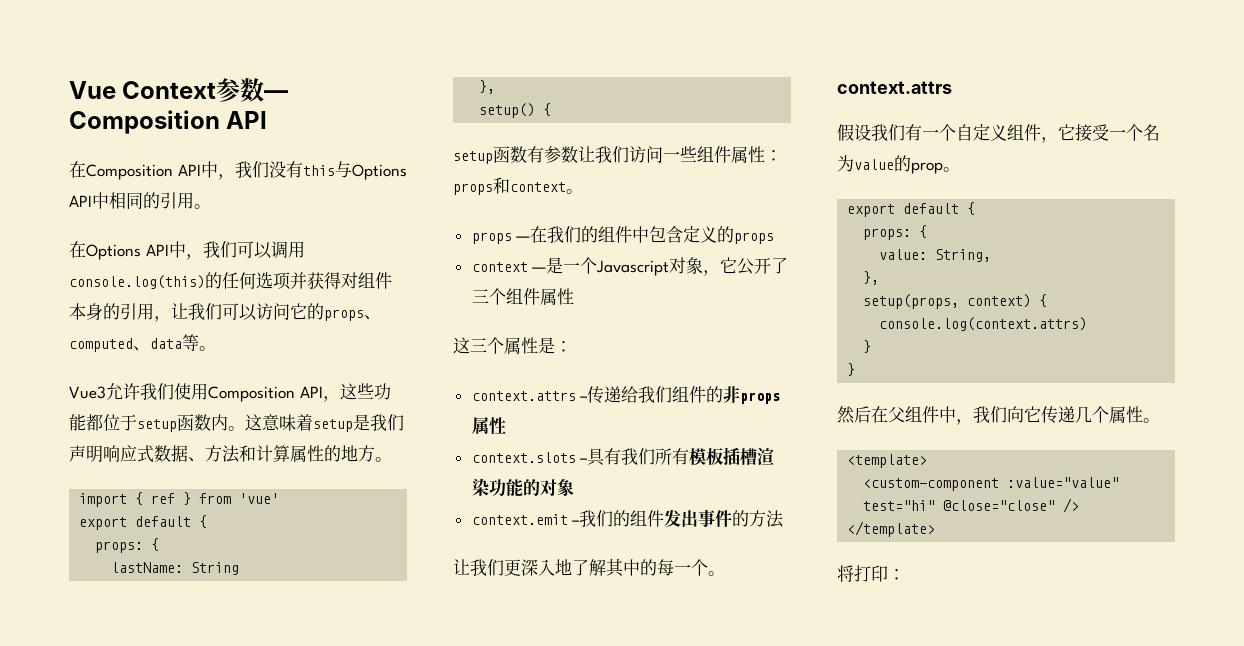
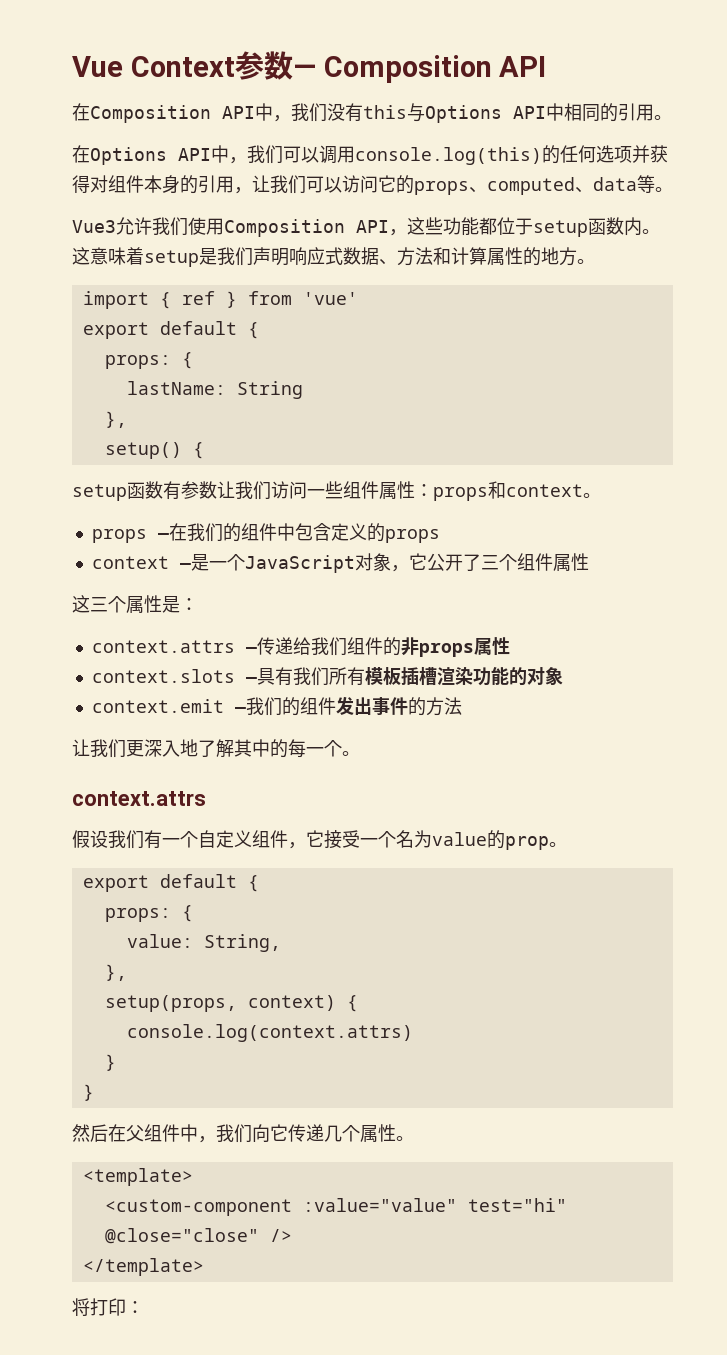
[596,260,670,276] Javascript -> [244,555,355,573] JavaScript

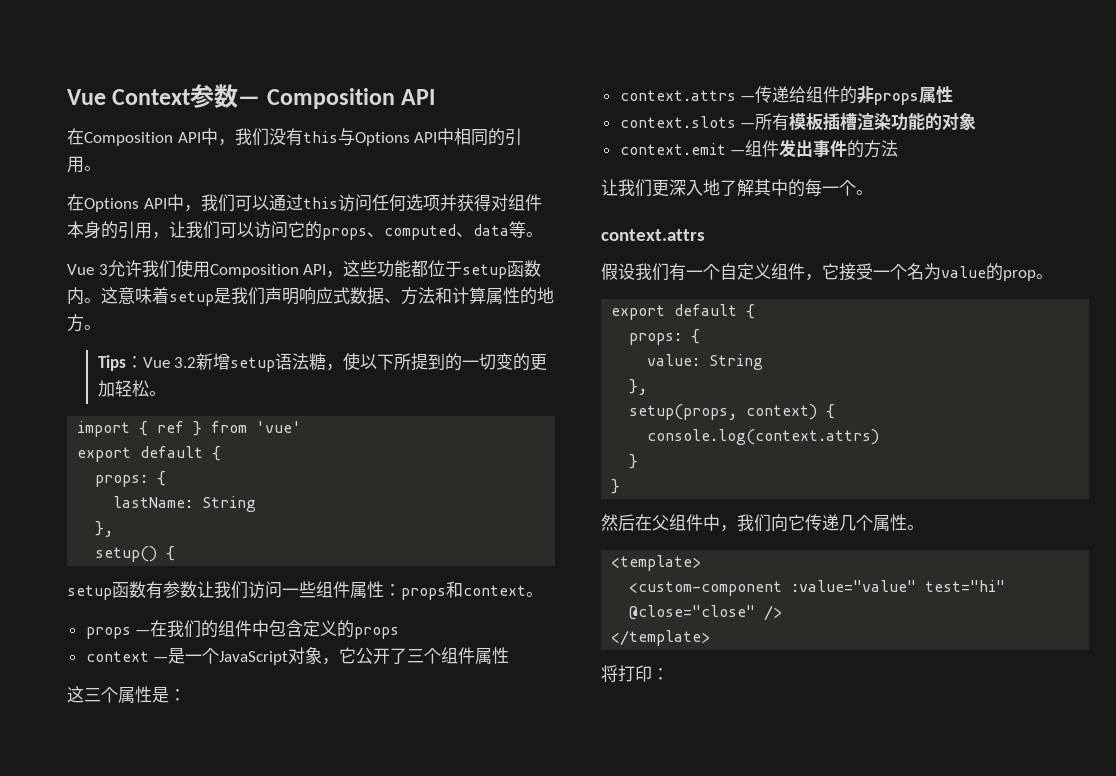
[319,145,560,165] 调用console.log(this)的 -> [268,194,372,212] 通过this访问
[72,220,116,233] Vue3 -> [67,264,108,275] Vue 3
(595, 261) none -> [97,352,548,372] [97,380,166,397] // Tips：Vue 3.2新增setup语法糖，使以下所提到的一切变的更加轻松。
[245,637,347,656] –传递给我们 -> [740,86,807,103] —传递给
[245,667,329,686] –具有我们 -> [740,123,756,128] —
[234,697,300,716] –我们的 -> [730,150,746,155] —
[203,934,281,952] String, -> [709,354,764,370] String

